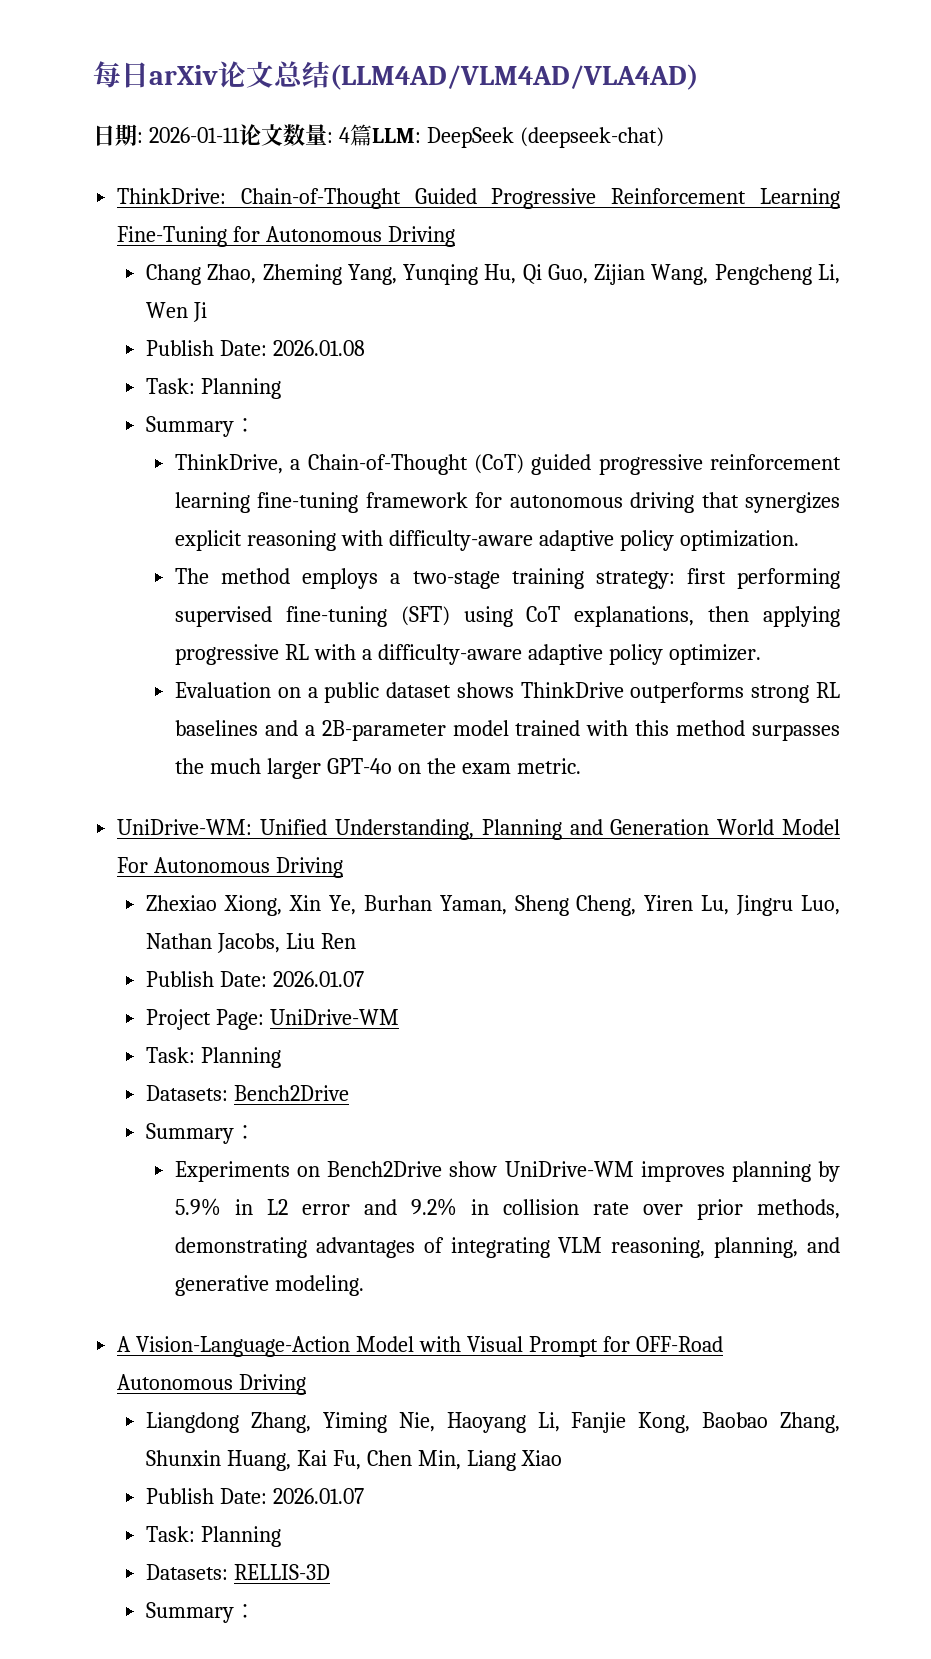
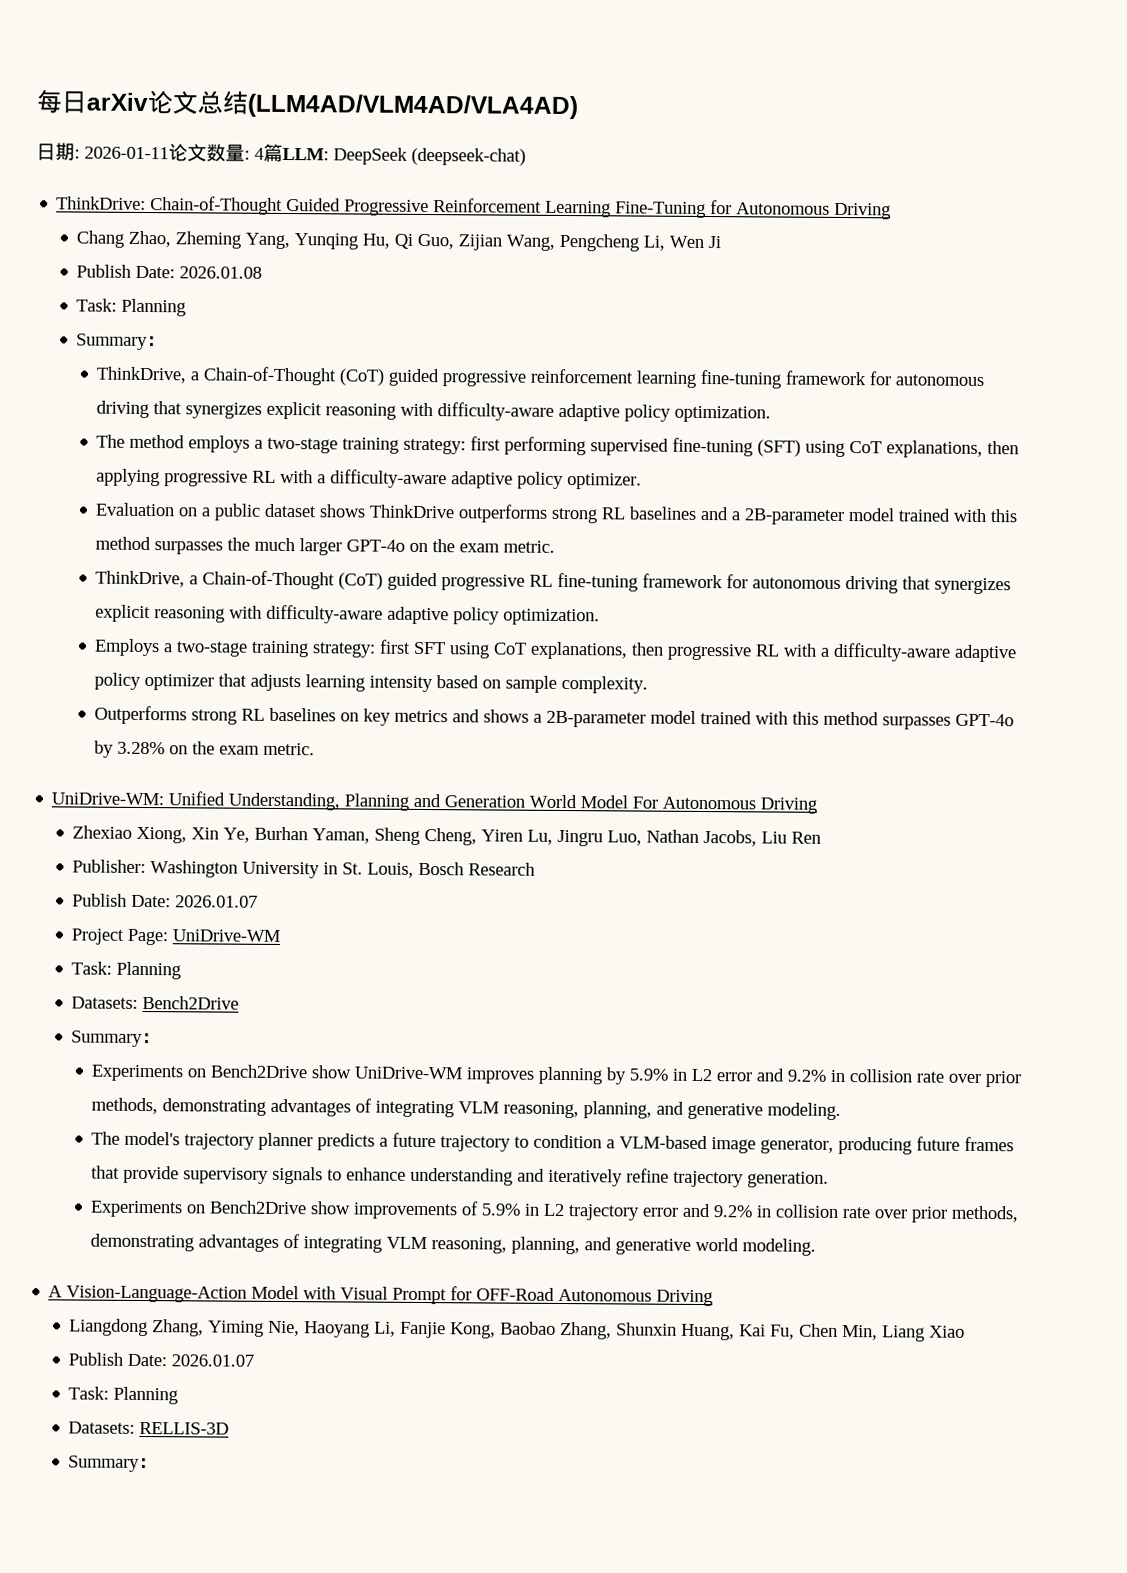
(581, 766) none -> [95,570,1012,595] [95,604,601,626] [94,638,1018,663] [94,672,649,694] [94,705,1015,730] [94,740,316,758] // ThinkDrive, a Chain-of-Thought (CoT) guided progressive RL fine-tuning framework for autonomous driving that synergizes explicit reasoning with difficulty-aware adaptive policy optimization. // Employs a two-stage training strategy: first SFT using CoT explanations, then progressive RL with a difficulty-aware adaptive policy optimizer that adjusts learning intensity based on sample complexity. // Outperforms strong RL baselines on key metrics and shows a 2B-parameter model trained with this method surpasses GPT-4o by 3.28% on the exam metric.
(356, 941) none -> [72,859,536,879] // Publisher: Washington University in St. Louis, Bosch Research
(364, 1285) none -> [91,1131,1015,1155] [91,1165,830,1188] [90,1200,1020,1223] [90,1233,817,1256] // The model's trajectory planner predicts a future trajectory to condition a VLM-based image generator, producing future frames that provide supervisory signals to enhance understanding and iteratively refine trajectory generation. // Experiments on Bench2Drive show improvements of 5.9% in L2 trajectory error and 9.2% in collision rate over prior methods, demonstrating advantages of integrating VLM reasoning, planning, and generative world modeling.

